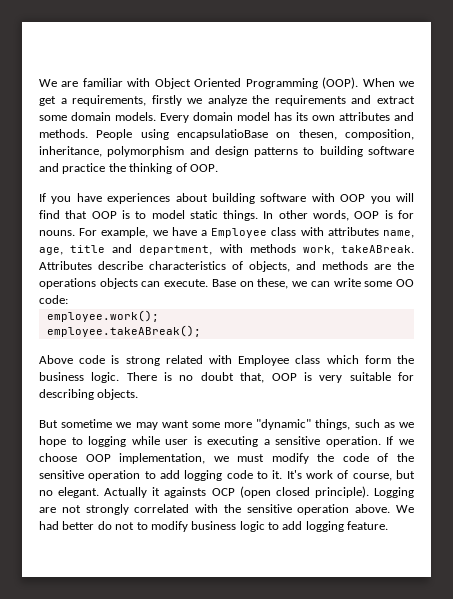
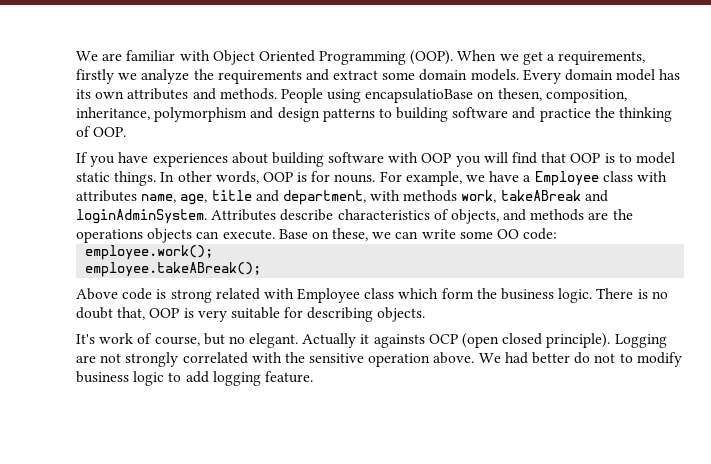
[341,245,414,253] takeABreak. -> [500,190,608,202] [76,209,207,224] takeABreak and loginAdminSystem.
[39,419,415,430] [39,436,414,447] [39,453,414,464] [39,470,283,481] But sometime we may want some more "dynamic" things, such as we hope to logging while user is executing a sensitive operation. If we choose OOP implementation, we must modify the code of the sensitive operation to add logging code to it. -> (426, 314) none

